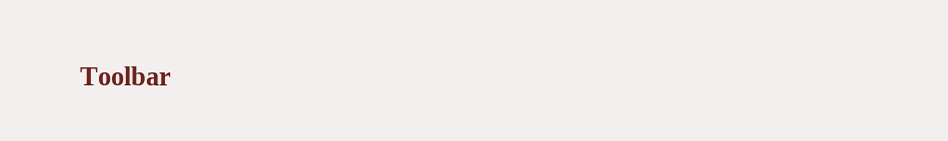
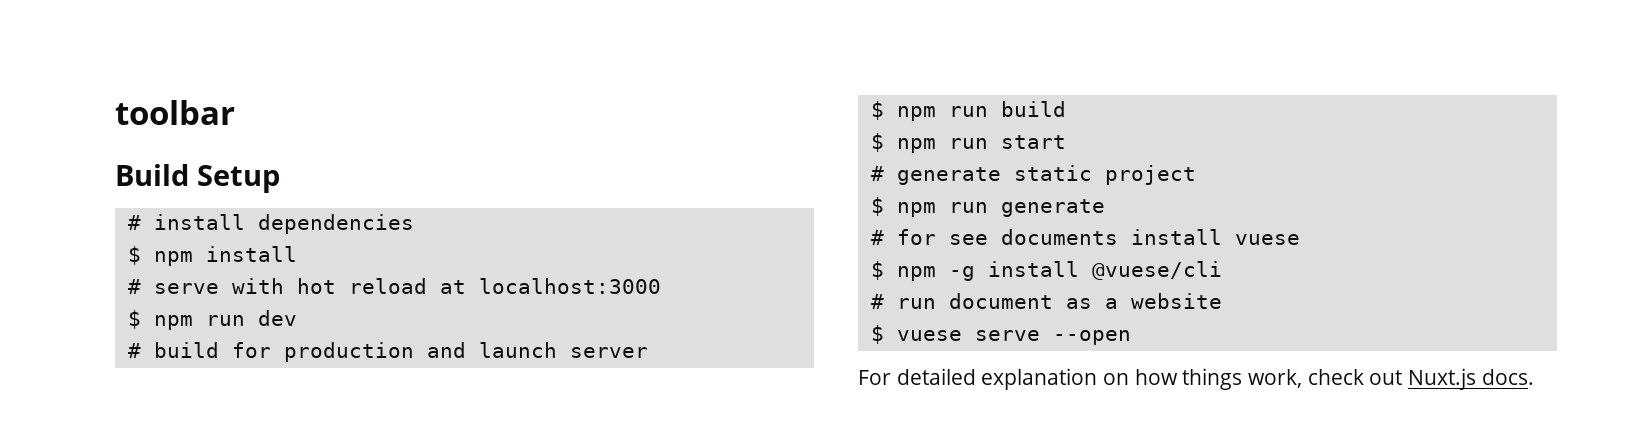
[79,66,172,86] Toolbar -> [115,100,235,125] [115,164,280,193] [127,214,414,234] [127,246,297,266] [127,278,661,294] [127,310,297,330] [127,342,648,362] [870,101,1066,121] [870,133,1066,153] [870,165,1196,185] [870,197,1105,217] [870,229,1300,245] [870,261,1222,281] [870,293,1222,309] [870,325,1131,345] [858,368,1534,390] toolbar // Build Setup // # install dependencies // $ npm install // # serve with hot reload at localhost:3000 // $ npm run dev // # build for production and launch server // $ npm run build // $ npm run start // # generate static project // $ npm run generate // # for see documents install vuese // $ npm -g install @vuese/cli // # run document as a website // $ vuese serve --open // For detailed explanation on how things work, check out Nuxt.js docs.

